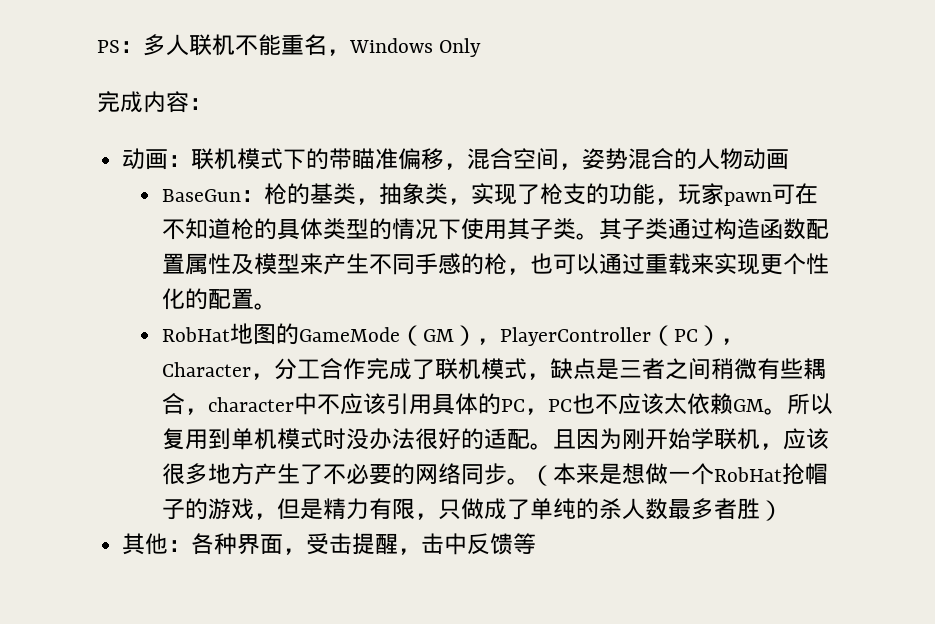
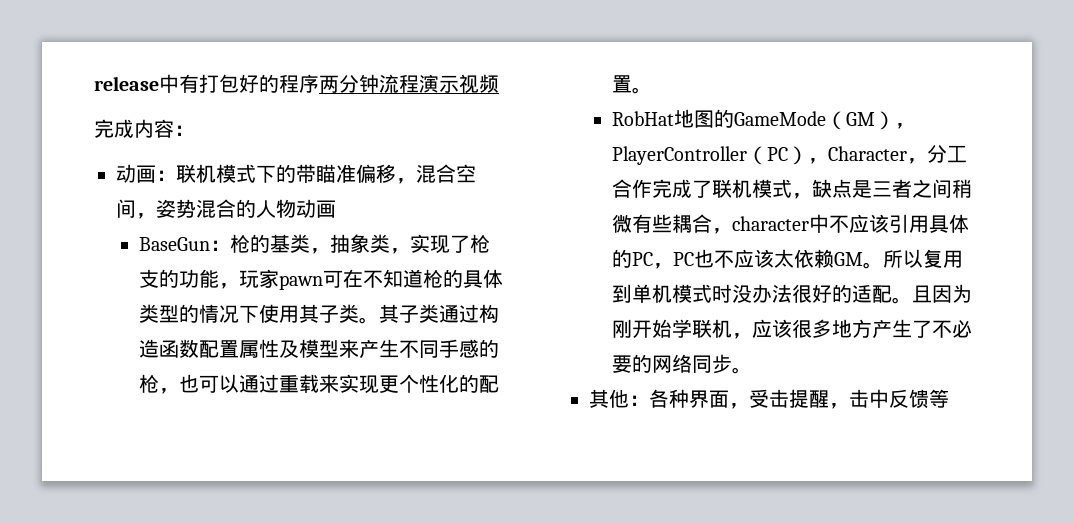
[97,34,482,57] PS：多人联机不能重名，Windows Only -> [94,74,499,94] release中有打包好的程序两分钟流程演示视频
[529,463,828,486] [161,498,783,521] （本来是想做一个RobHat抢帽子的游戏，但是精力有限，只做成了单纯的杀人数最多者胜） -> (752, 370) none

